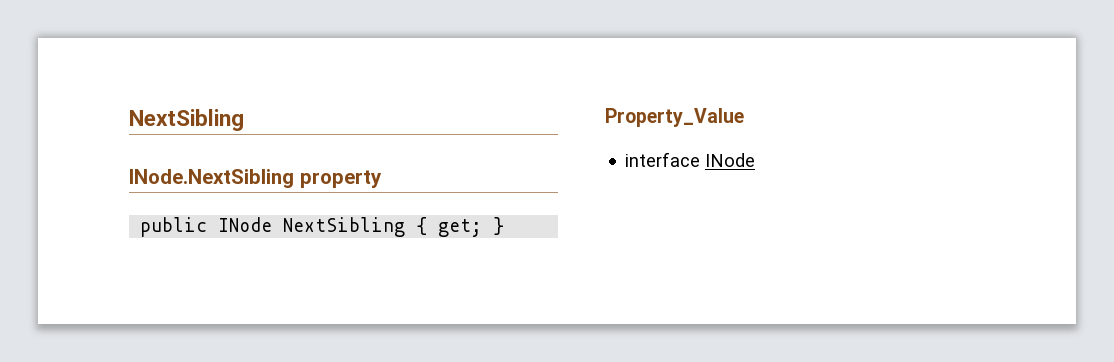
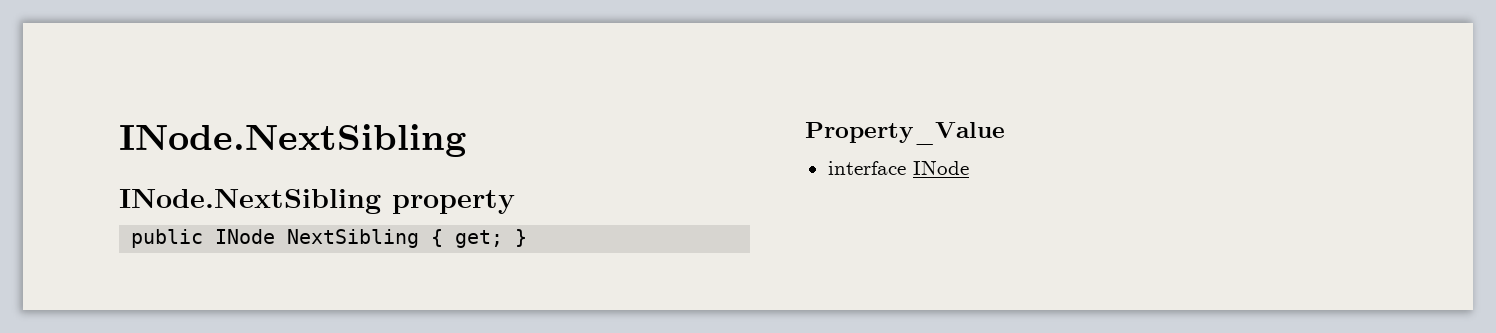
[129,109,244,131] NextSibling -> [119,124,466,157] INode.NextSibling

